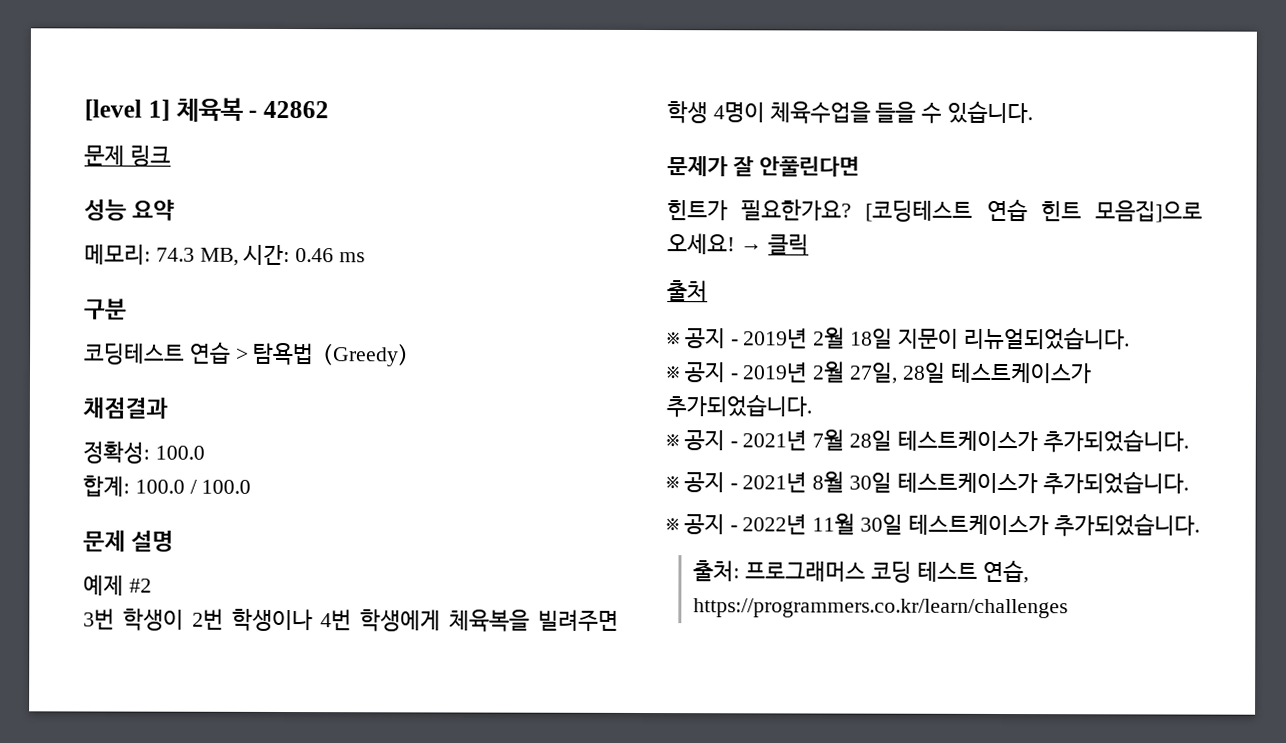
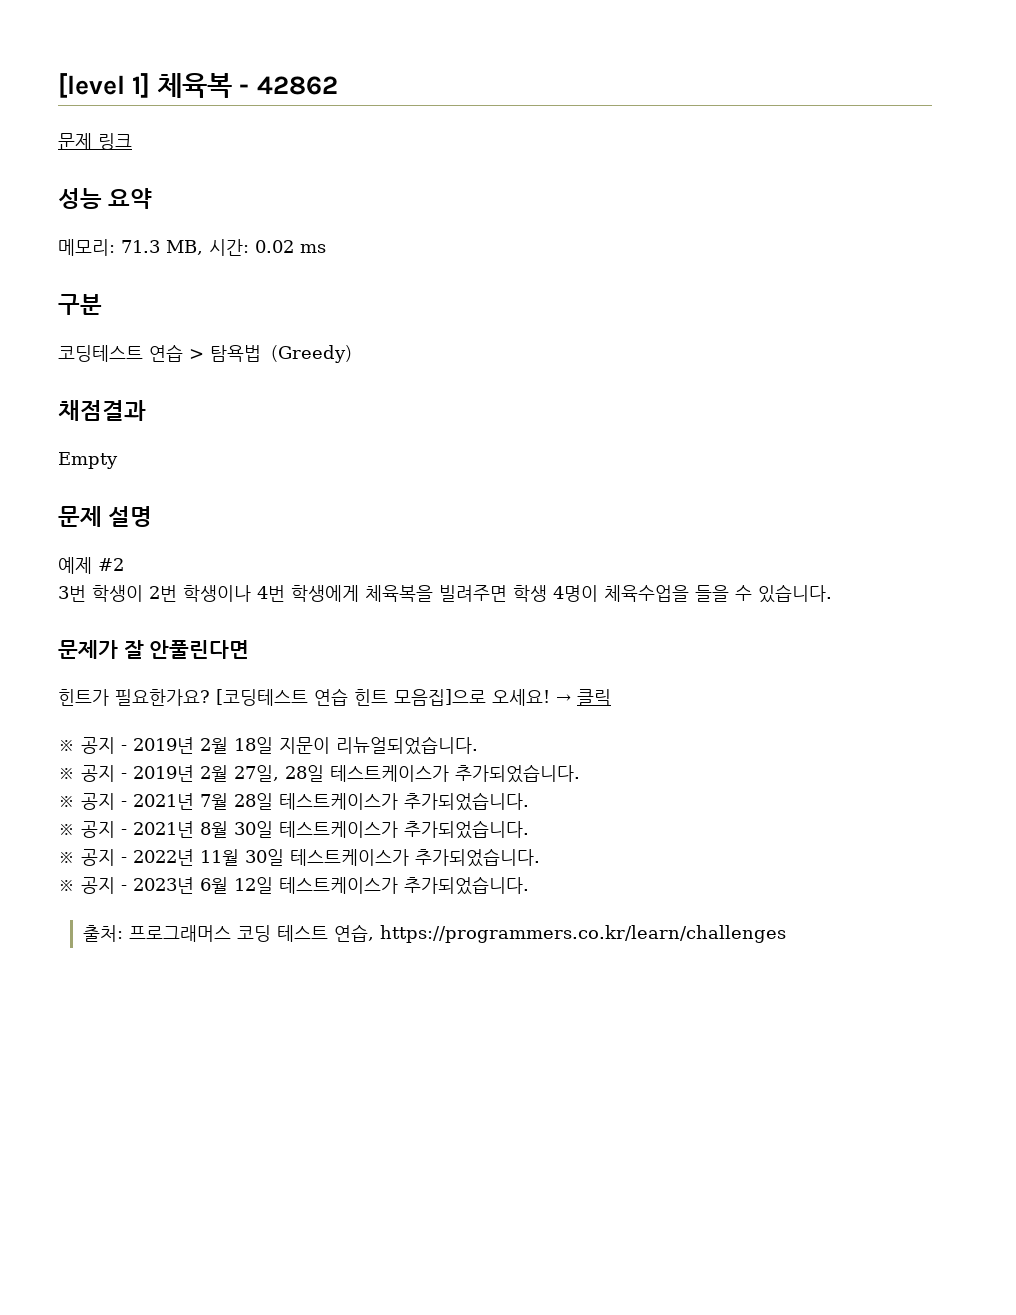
[155,247,195,262] 74.3 -> [121,240,160,253] 71.3
[295,248,335,263] 0.46 -> [255,240,294,253] 0.02
[83,441,205,464] [83,475,252,497] 정확성: 100.0 // 합계: 100.0 / 100.0 -> [58,452,118,469] Empty
[667,280,708,302] // 출처 -> (611, 697) none
(1200, 525) none -> [58,876,529,895] // ※ 공지 - 2023년 6월 12일 테스트케이스가 추가되었습니다.

